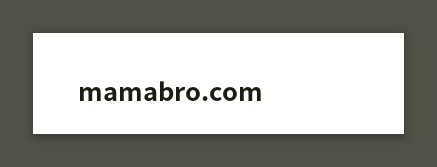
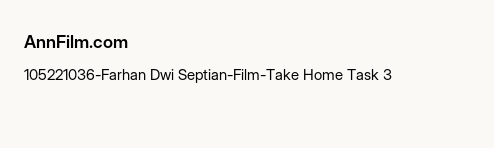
[78,81,263,101] mamabro.com -> [24,35,128,48] [24,69,393,83] AnnFilm.com // 105221036-Farhan Dwi Septian-Film-Take Home Task 3

